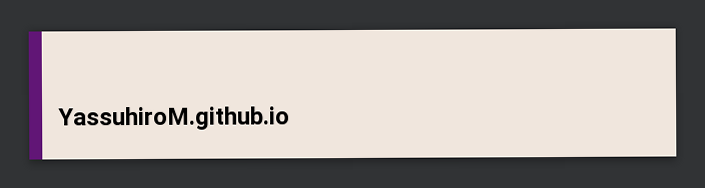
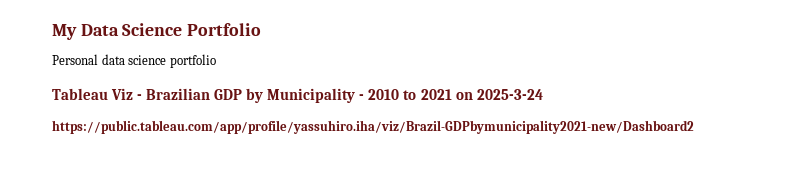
[58,106,290,131] YassuhiroM.github.io -> [52,23,262,40] [52,54,216,68] [52,88,543,103] [52,120,694,134] My Data Science Portfolio // Personal data science portfolio // Tableau Viz - Brazilian GDP by Municipality - 2010 to 2021 on 2025-3-24 // https://public.tableau.com/app/profile/yassuhiro.iha/viz/Brazil-GDPbymunicipality2021-new/Dashboard2

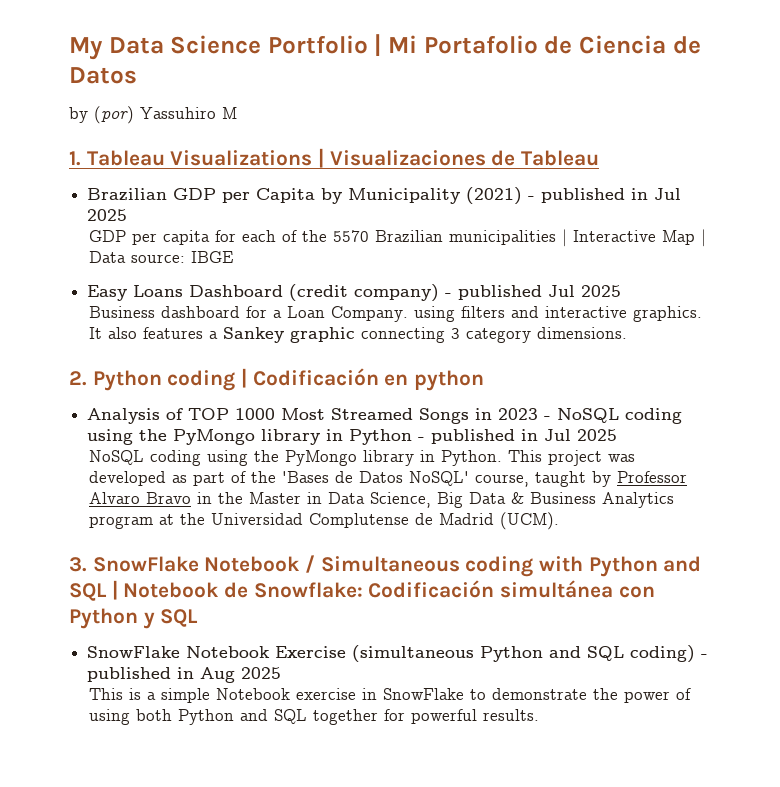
[52,54,216,68] [52,88,543,103] [52,120,694,134] // Personal data science portfolio // Tableau Viz - Brazilian GDP by Municipality - 2010 to 2021 on 2025-3-24 // https://public.tableau.com/app/profile/yassuhiro.iha/viz/Brazil-GDPbymunicipality2021-new/Dashboard2 -> [374,34,701,56] [69,67,137,84] [69,106,237,124] [69,148,600,168] [87,187,682,205] [87,209,128,221] [88,229,706,247] [88,251,233,263] [87,284,622,302] [88,306,702,322] [88,327,627,343] [69,368,485,391] [87,408,683,424] [87,429,618,445] [88,450,635,466] [88,471,687,487] [88,492,674,508] [88,512,559,530] [69,555,702,577] [69,580,655,601] [69,608,199,629] [87,645,709,663] [87,667,282,683] [88,688,691,703] [88,709,539,725] | Mi Portafolio de Ciencia de Datos // by (por) Yassuhiro M // 1. Tableau Visualizations | Visualizaciones de Tableau // Brazilian GDP per Capita by Municipality (2021) - published in Jul 2025 // GDP per capita for each of the 5570 Brazilian municipalities | Interactive Map | Data source: IBGE // Easy Loans Dashboard (credit company) - published Jul 2025 // Business dashboard for a Loan Company. using filters and interactive graphics. It also features a Sankey graphic connecting 3 category dimensions. // 2. Python coding | Codificación en python // Analysis of TOP 1000 Most Streamed Songs in 2023 - NoSQL coding using the PyMongo library in Python - published in Jul 2025 // NoSQL coding using the PyMongo library in Python. This project was developed as part of the 'Bases de Datos NoSQL' course, taught by Professor Alvaro Bravo in the Master in Data Science, Big Data & Business Analytics program at the Universidad Complutense de Madrid (UCM). // 3. SnowFlake Notebook / Simultaneous coding with Python and SQL | Notebook de Snowflake: Codificación simultánea con Python y SQL // SnowFlake Notebook Exercise (simultaneous Python and SQL coding) - published in Aug 2025 // This is a simple Notebook exercise in SnowFlake to demonstrate the power of using both Python and SQL together for powerful results.

